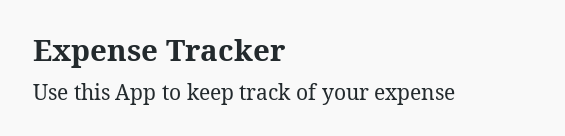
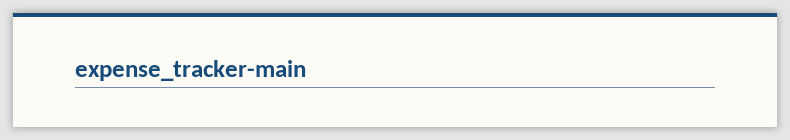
[33,39,285,68] [33,83,456,105] Expense Tracker // Use this App to keep track of your expense -> [75,60,306,81] expense_tracker-main

